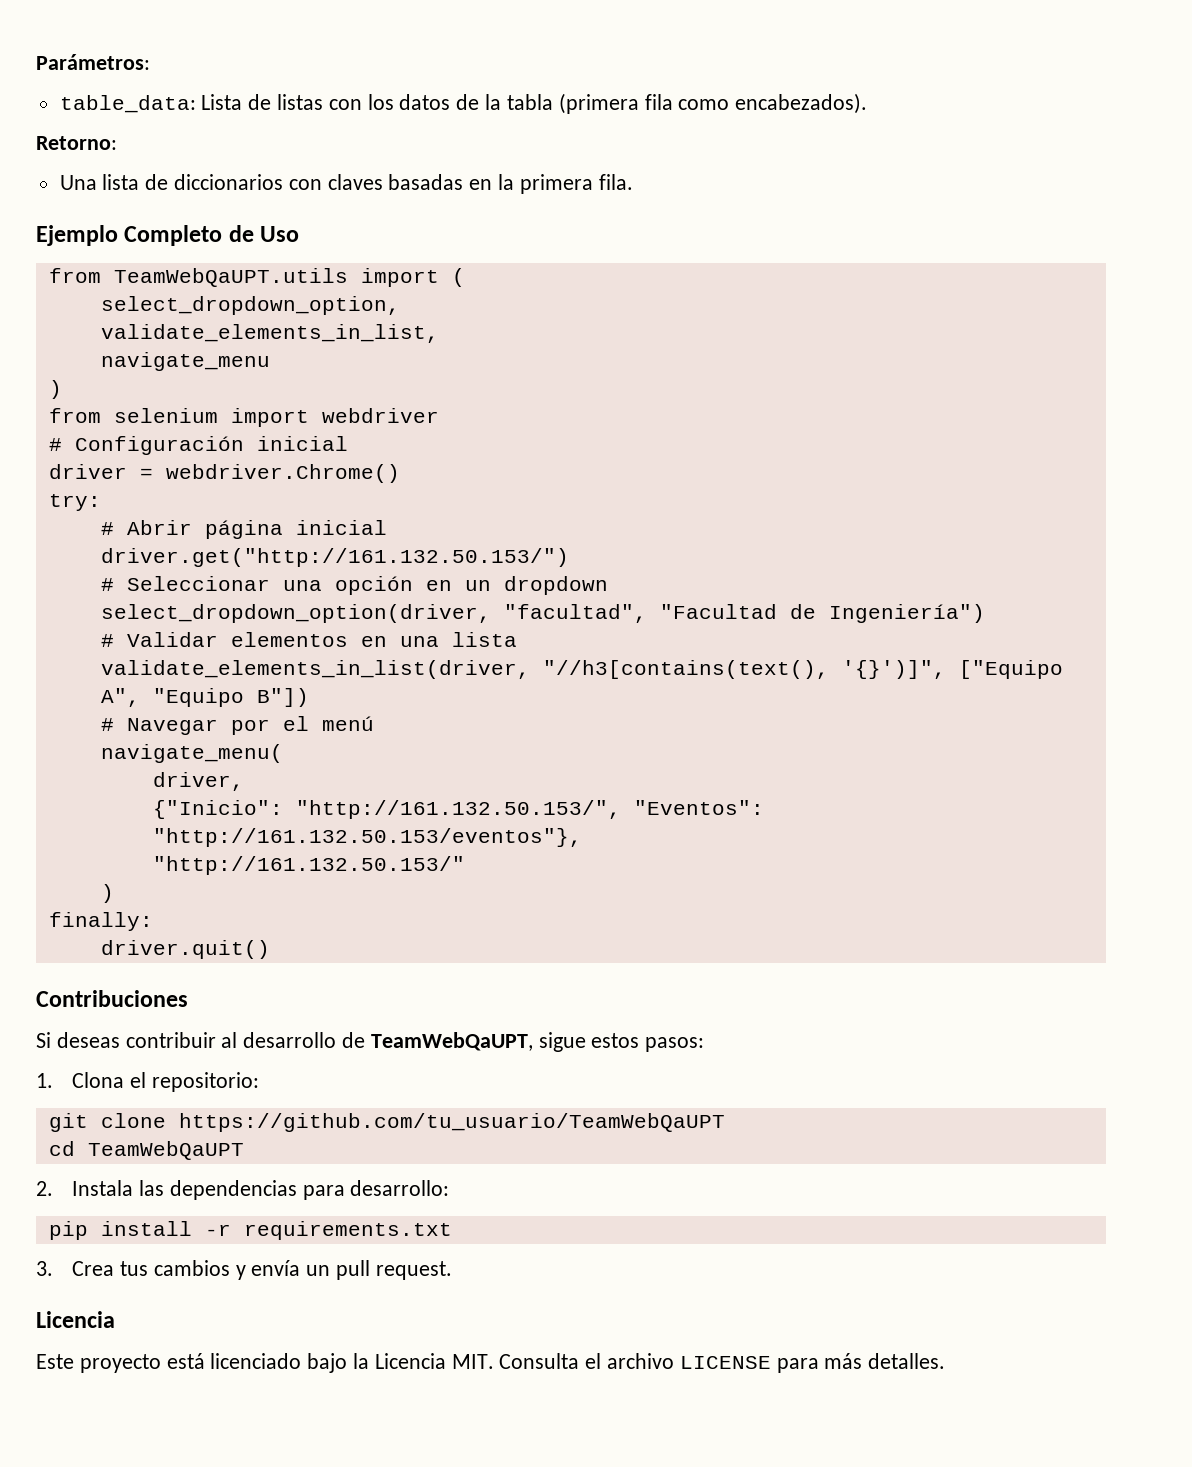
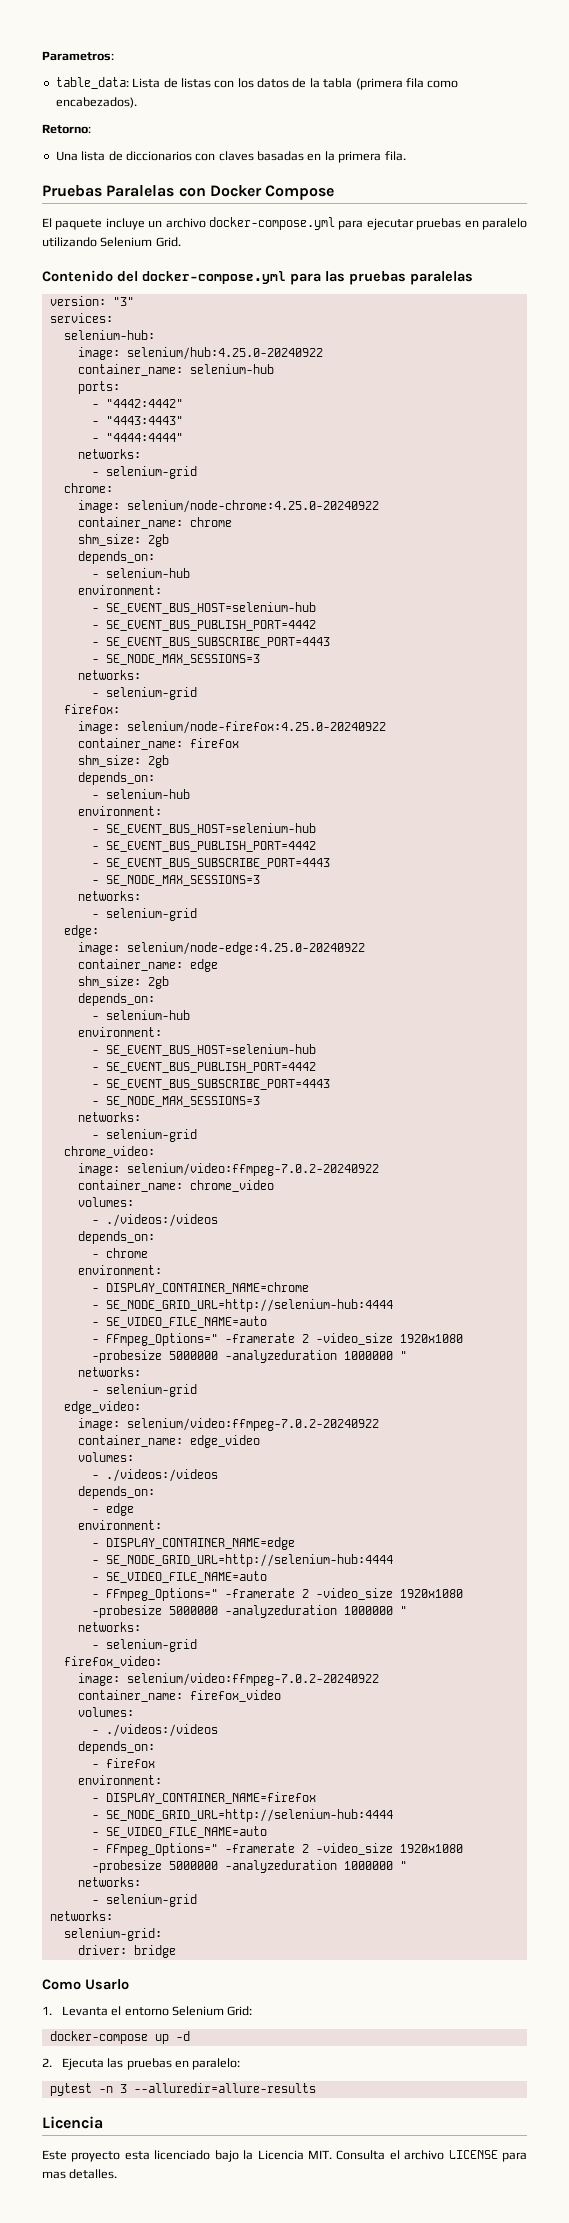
[36,54,150,70] Parámetros: -> [42,51,114,61] Parametros:
[36,225,300,246] [48,268,465,287] [100,296,400,315] [100,324,439,343] [100,352,270,371] [48,380,62,399] [48,408,439,427] [48,436,348,455] [48,464,400,483] [48,494,101,511] [100,520,387,539] [100,548,569,567] [100,576,608,595] [100,604,985,623] [100,632,517,647] [100,660,1063,679] [100,688,309,707] [100,716,374,735] [100,744,283,763] [152,772,244,791] [152,800,764,819] [152,828,582,847] [152,856,465,875] [100,884,114,903] [48,912,153,931] [100,940,270,959] [36,990,188,1007] [36,1032,705,1052] [36,1072,259,1092] [48,1113,725,1132] [48,1141,244,1160] [36,1180,450,1200] [48,1221,452,1240] [36,1260,452,1280] Ejemplo Completo de Uso // from TeamWebQaUPT.utils import ( // select_dropdown_option, // validate_elements_in_list, // navigate_menu // ) // from selenium import webdriver // # Configuración inicial // driver = webdriver.Chrome() // try: // # Abrir página inicial // driver.get("http://161.132.50.153/") // # Seleccionar una opción en un dropdown // select_dropdown_option(driver, "facultad", "Facultad de Ingeniería") // # Validar elementos en una lista // validate_elements_in_list(driver, "//h3[contains(text(), '{}')]", ["Equipo A", "Equipo B"]) // # Navegar por el menú // navigate_menu( // driver, // {"Inicio": "http://161.132.50.153/", "Eventos": "http://161.132.50.153/eventos"}, // "http://161.132.50.153/" // ) // finally: // driver.quit() // Contribuciones // Si deseas contribuir al desarrollo de TeamWebQaUPT, sigue estos pasos: // 1. Clona el repositorio: // git clone https://github.com/tu_usuario/TeamWebQaUPT // cd TeamWebQaUPT // 2. Instala las dependencias para desarrollo: // pip install -r requirements.txt // 3. Crea tus cambios y envía un pull request. -> [42,185,335,200] [42,217,527,230] [42,237,181,247] [42,270,473,285] [49,296,134,306] [49,313,113,323] [63,330,155,340] [77,347,323,360] [77,364,274,376] [77,381,120,394] [91,399,183,408] [91,416,183,425] [91,433,183,442] [77,449,141,459] [91,466,197,479] [63,483,113,493] [77,500,379,513] [77,517,232,529] [77,534,169,547] [77,551,155,564] [91,568,190,578] [77,585,162,595] [91,602,316,614] [91,620,316,631] [91,637,330,648] [91,654,260,665] [77,670,141,680] [91,687,197,700] [63,704,120,714] [77,721,386,734] [77,738,239,750] [77,755,169,768] [77,772,155,785] [91,789,190,799] [77,806,162,816] [91,823,316,835] [91,841,316,852] [91,858,330,869] [91,875,260,886] [77,891,141,901] [91,908,197,921] [63,925,99,938] [77,942,365,955] [77,959,218,972] [77,976,169,989] [77,993,155,1006] [91,1010,190,1020] [77,1027,162,1037] [91,1044,316,1056] [91,1062,316,1073] [91,1079,330,1090] [91,1096,260,1107] [77,1112,141,1122] [91,1129,197,1142] [63,1146,155,1158] [77,1163,379,1176] [77,1180,274,1192] [77,1197,134,1207] [91,1214,218,1227] [77,1231,155,1244] [91,1248,148,1258] [77,1265,162,1275] [91,1282,309,1294] [91,1299,393,1312] [91,1316,267,1328] [91,1333,463,1346] [91,1350,407,1363] [77,1367,141,1377] [91,1384,197,1397] [63,1401,141,1414] [77,1418,379,1431] [77,1435,260,1448] [77,1452,134,1462] [91,1469,218,1482] [77,1486,155,1499] [91,1503,134,1516] [77,1520,162,1530] [91,1537,295,1550] [91,1554,393,1567] [91,1571,267,1583] [91,1588,463,1601] [91,1605,407,1618] [77,1622,141,1632] [91,1639,197,1652] [63,1656,162,1668] [77,1673,379,1686] [77,1690,281,1702] [77,1707,134,1717] [91,1724,218,1737] [77,1741,155,1754] [91,1758,155,1768] [77,1775,162,1785] [91,1792,316,1804] [91,1809,393,1822] [91,1826,267,1838] [91,1843,463,1856] [91,1860,407,1873] [77,1877,141,1887] [91,1894,197,1907] [49,1911,113,1921] [63,1928,162,1941] [77,1945,176,1958] [42,1979,129,1990] [42,2006,253,2016] [49,2031,190,2044] [42,2058,241,2070] [49,2083,316,2096] Pruebas Paralelas con Docker Compose // El paquete incluye un archivo docker-compose.yml para ejecutar pruebas en paralelo utilizando Selenium Grid. // Contenido del docker-compose.yml para las pruebas paralelas // version: "3" // services: // selenium-hub: // image: selenium/hub:4.25.0-20240922 // container_name: selenium-hub // ports: // - "4442:4442" // - "4443:4443" // - "4444:4444" // networks: // - selenium-grid // chrome: // image: selenium/node-chrome:4.25.0-20240922 // container_name: chrome // shm_size: 2gb // depends_on: // - selenium-hub // environment: // - SE_EVENT_BUS_HOST=selenium-hub // - SE_EVENT_BUS_PUBLISH_PORT=4442 // - SE_EVENT_BUS_SUBSCRIBE_PORT=4443 // - SE_NODE_MAX_SESSIONS=3 // networks: // - selenium-grid // firefox: // image: selenium/node-firefox:4.25.0-20240922 // container_name: firefox // shm_size: 2gb // depends_on: // - selenium-hub // environment: // - SE_EVENT_BUS_HOST=selenium-hub // - SE_EVENT_BUS_PUBLISH_PORT=4442 // - SE_EVENT_BUS_SUBSCRIBE_PORT=4443 // - SE_NODE_MAX_SESSIONS=3 // networks: // - selenium-grid // edge: // image: selenium/node-edge:4.25.0-20240922 // container_name: edge // shm_size: 2gb // depends_on: // - selenium-hub // environment: // - SE_EVENT_BUS_HOST=selenium-hub // - SE_EVENT_BUS_PUBLISH_PORT=4442 // - SE_EVENT_BUS_SUBSCRIBE_PORT=4443 // - SE_NODE_MAX_SESSIONS=3 // networks: // - selenium-grid // chrome_video: // image: selenium/video:ffmpeg-7.0.2-20240922 // container_name: chrome_video // volumes: // - ./videos:/videos // depends_on: // - chrome // environment: // - DISPLAY_CONTAINER_NAME=chrome // - SE_NODE_GRID_URL=http://selenium-hub:4444 // - SE_VIDEO_FILE_NAME=auto // - FFmpeg_Options=" -framerate 2 -video_size 1920x1080 -probesize 5000000 -analyzeduration 1000000 " // networks: // - selenium-grid // edge_video: // image: selenium/video:ffmpeg-7.0.2-20240922 // container_name: edge_video // volumes: // - ./videos:/videos // depends_on: // - edge // environment: // - DISPLAY_CONTAINER_NAME=edge // - SE_NODE_GRID_URL=http://selenium-hub:4444 // - SE_VIDEO_FILE_NAME=auto // - FFmpeg_Options=" -framerate 2 -video_size 1920x1080 -probesize 5000000 -analyzeduration 1000000 " // networks: // - selenium-grid // firefox_video: // image: selenium/video:ffmpeg-7.0.2-20240922 // container_name: firefox_video // volumes: // - ./videos:/videos // depends_on: // - firefox // environment: // - DISPLAY_CONTAINER_NAME=firefox // - SE_NODE_GRID_URL=http://selenium-hub:4444 // - SE_VIDEO_FILE_NAME=auto // - FFmpeg_Options=" -framerate 2 -video_size 1920x1080 -probesize 5000000 -analyzeduration 1000000 " // networks: // - selenium-grid // networks: // selenium-grid: // driver: bridge // Como Usarlo // 1. Levanta el entorno Selenium Grid: // docker-compose up -d // 2. Ejecuta las pruebas en paralelo: // pytest -n 3 --alluredir=allure-results
[166,1353,205,1369] está -> [124,2151,150,2160] esta
[824,1353,863,1369] más -> [42,2171,66,2179] mas

